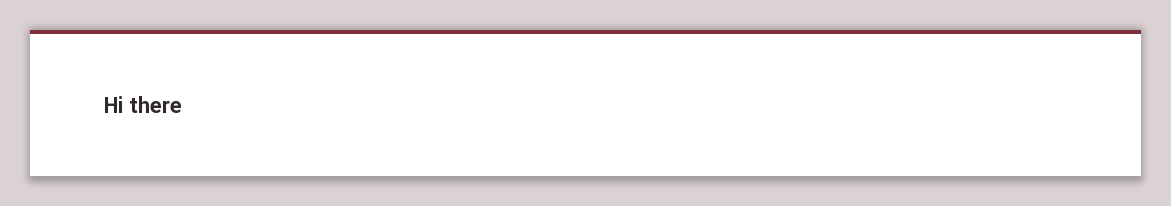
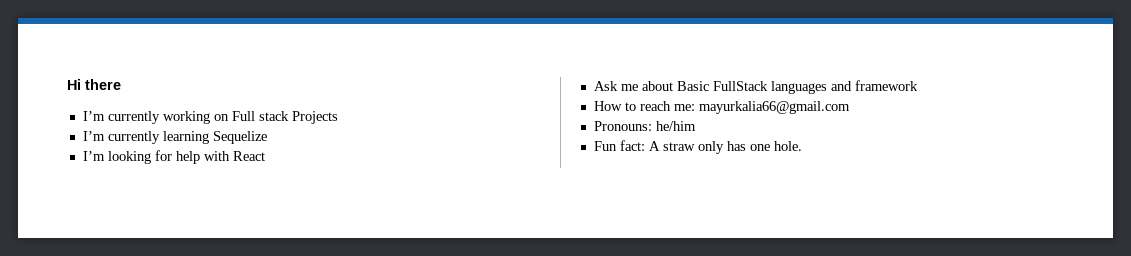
(182, 104) none -> [82,111,338,124] [82,131,267,144] [82,150,265,164] [593,80,918,94] [593,101,850,114] [593,121,696,131] [593,140,802,154] // I’m currently working on Full stack Projects // I’m currently learning Sequelize // I’m looking for help with React // Ask me about Basic FullStack languages and framework // How to reach me: mayurkalia66@gmail.com // Pronouns: he/him // Fun fact: A straw only has one hole.

